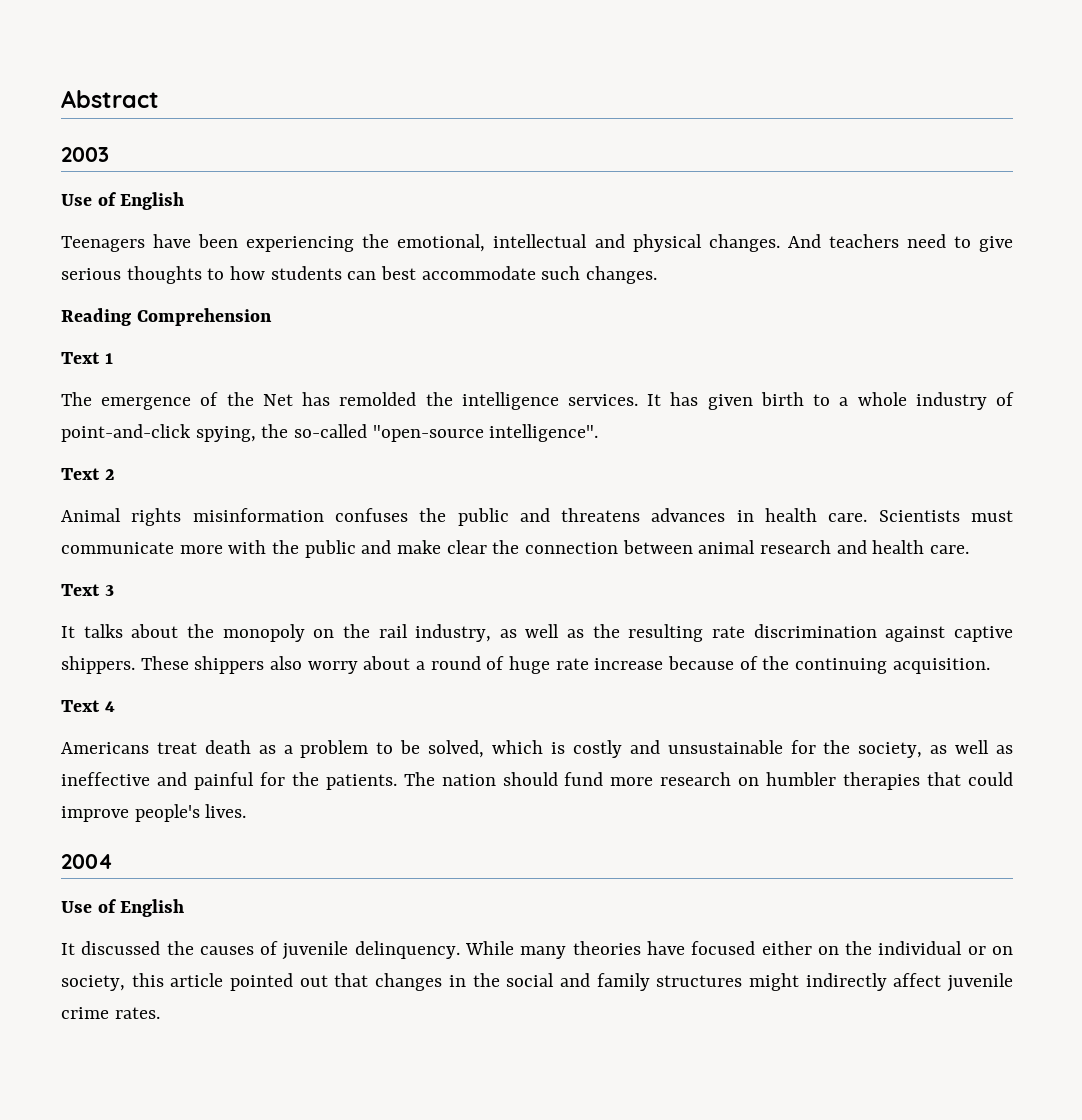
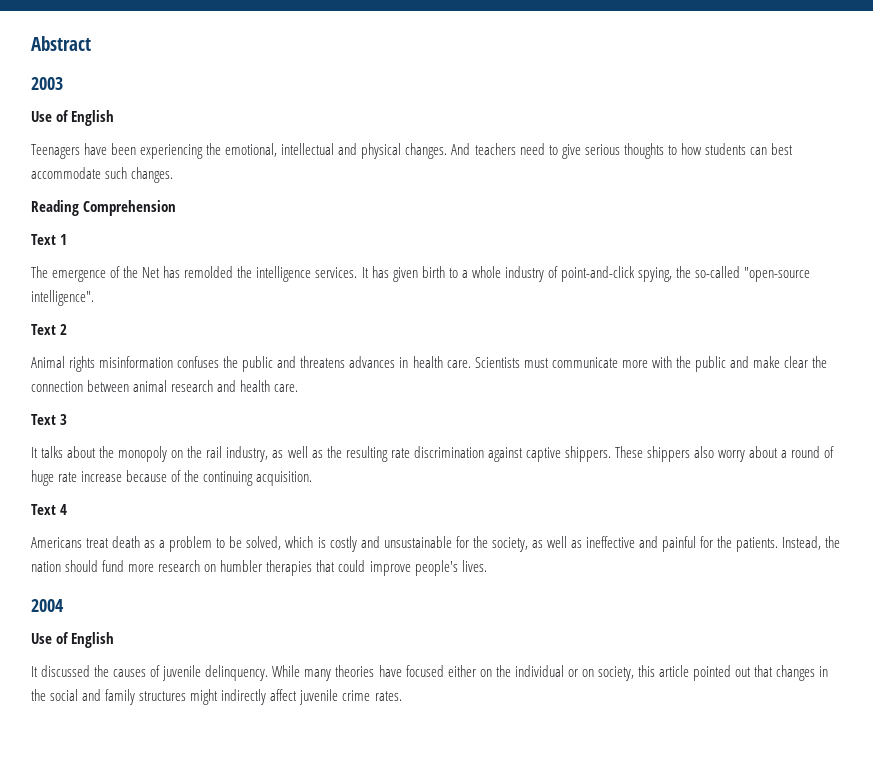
[403,772,435,786] The -> [782,536,841,550] Instead, the

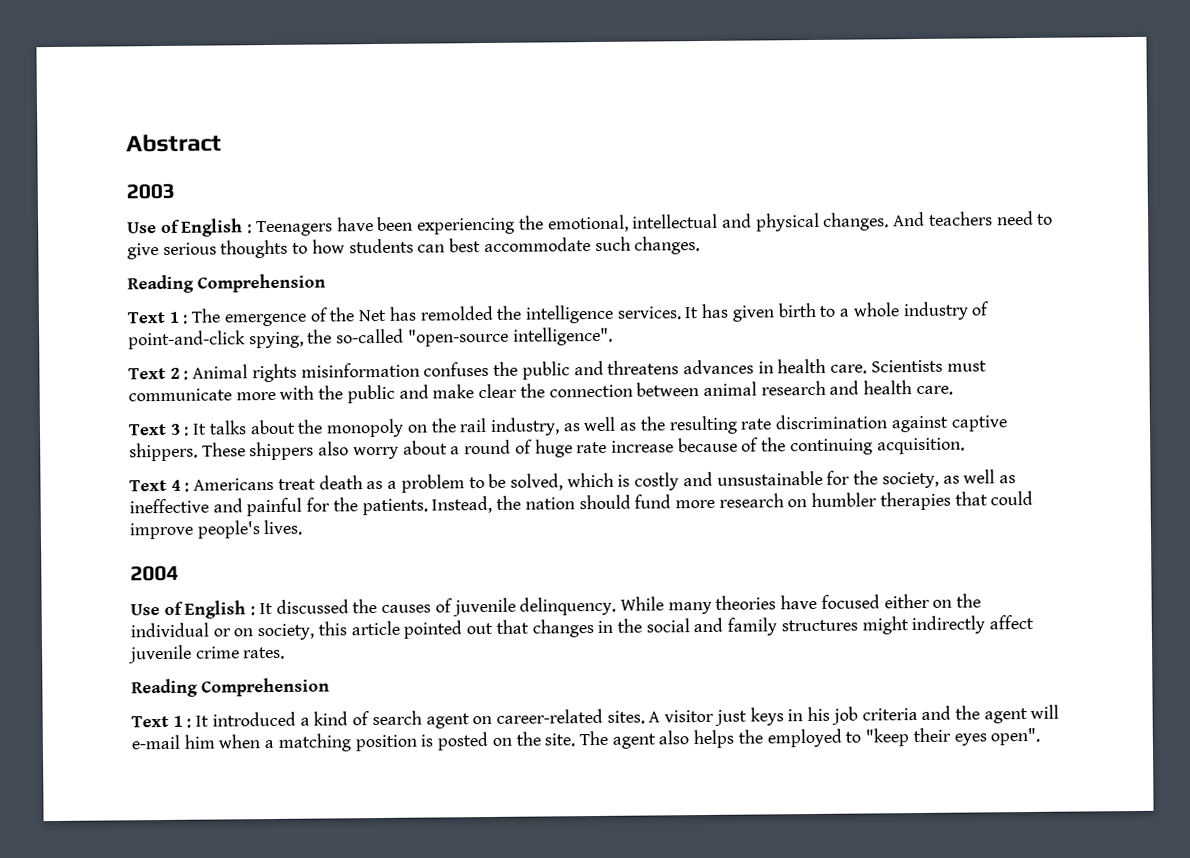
(115, 118) // -> [247,224,253,234] :
(68, 239) // -> [182,314,189,324] :
(68, 329) // -> [183,370,189,380] :
(68, 419) // -> [183,426,190,436] :
(68, 509) // -> [184,482,190,492] :
(115, 640) // -> [250,606,256,616] :
(402, 696) none -> [131,677,330,698] [131,704,1060,729] [131,727,1041,752] // Reading Comprehension // Text 1 : It introduced a kind of search agent on career-related sites. A visitor just keys in his job criteria and the agent will e-mail him when a matching position is posted on the site. The agent also helps the employed to "keep their eyes open".

